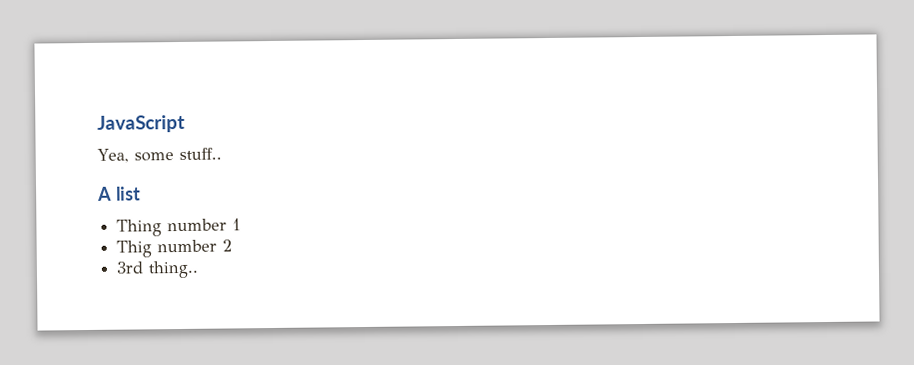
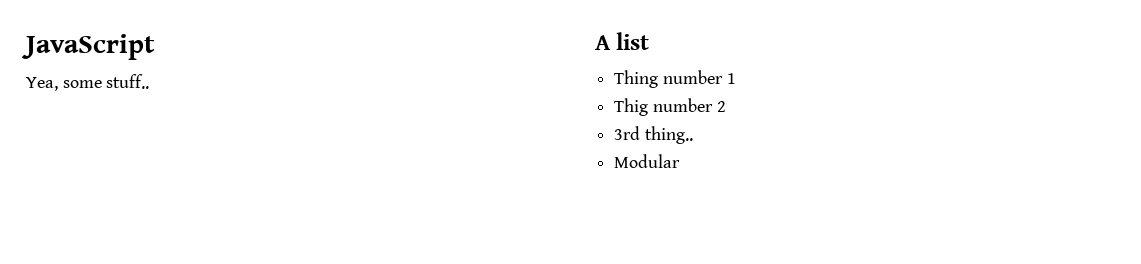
(200, 269) none -> [614,154,681,168] // Modular

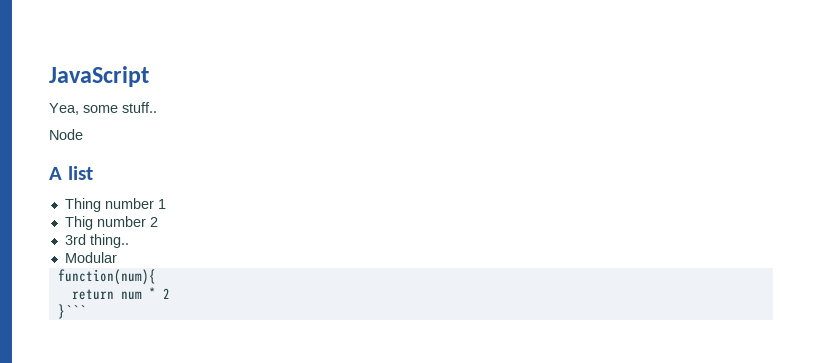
(150, 81) none -> [49,129,83,140] // Node
(681, 161) none -> [57,269,156,285] [71,287,170,300] [57,304,86,319] // function(num){ // return num * 2 // }```

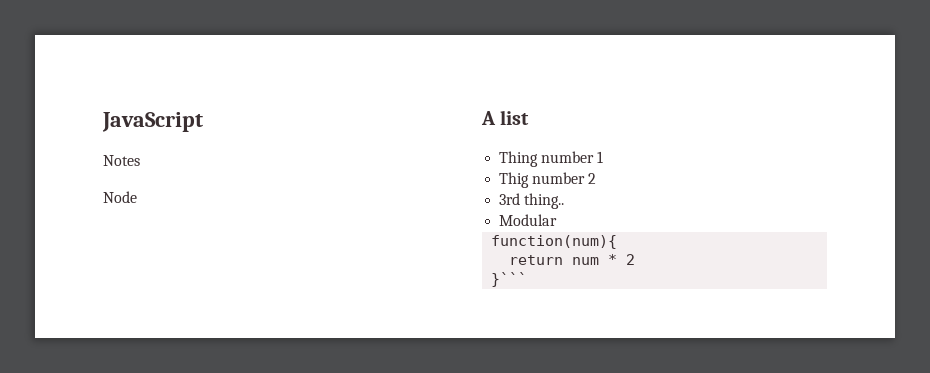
[49,102,157,115] Yea, some stuff.. -> [103,155,140,166] Notes

